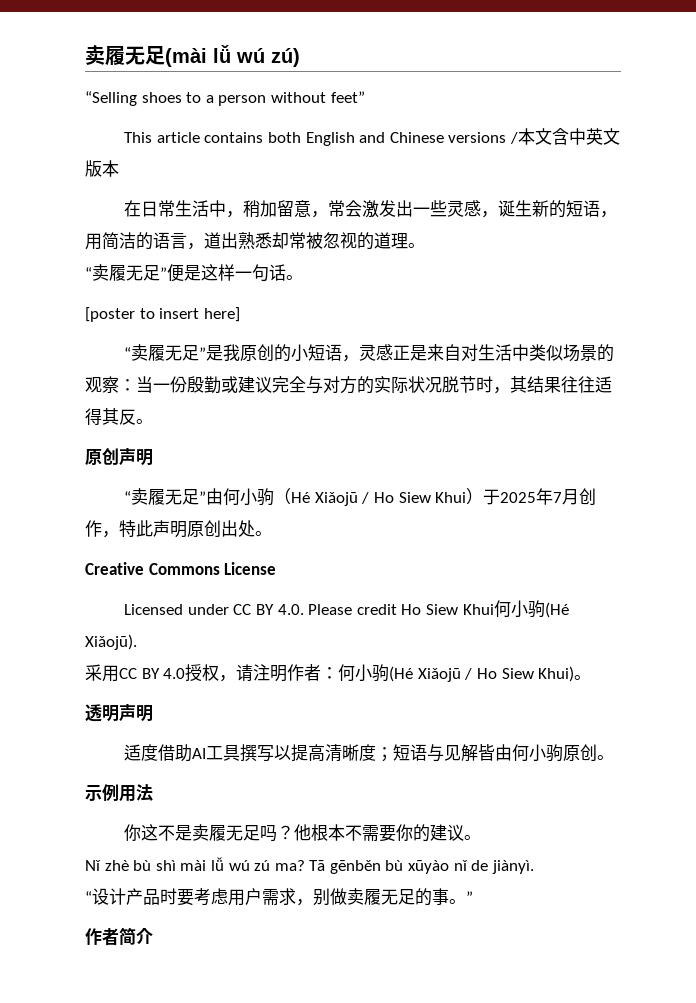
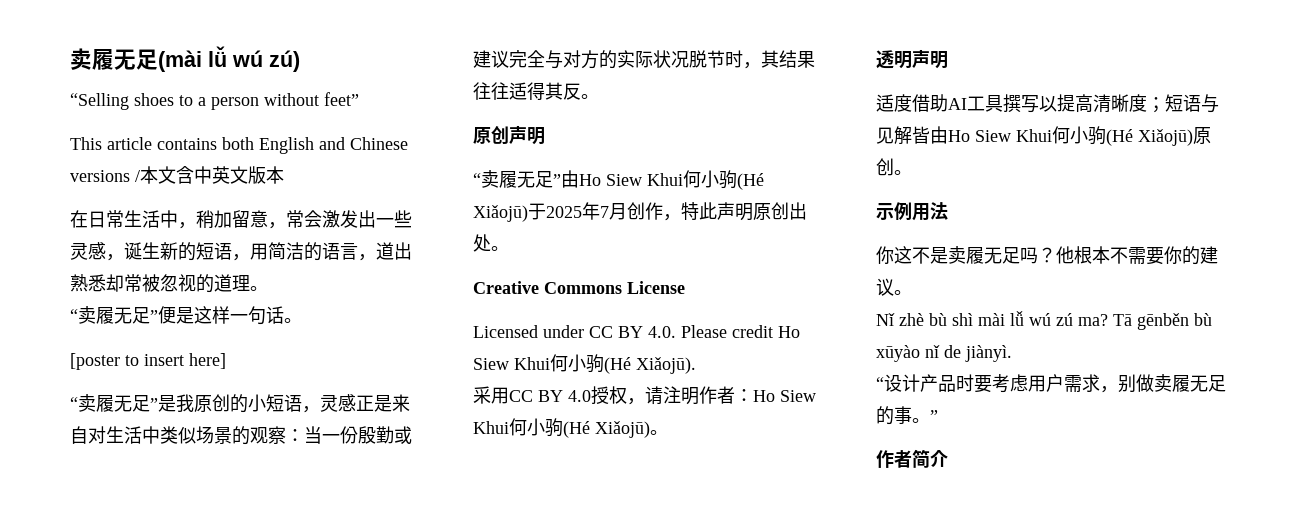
[223,488,484,506] 何小驹（Hé Xiǎojū / Ho Siew Khui） -> [579,170,764,190] [473,205,528,222] Ho Siew Khui何小驹(Hé Xiǎojū)
[338,664,575,682] 何小驹(Hé Xiǎojū / Ho Siew Khui) -> [753,390,816,402] [473,418,650,438] Ho Siew Khui何小驹(Hé Xiǎojū)
[512,744,564,762] 何小驹 -> [948,126,1193,146] Ho Siew Khui何小驹(Hé Xiǎojū)

